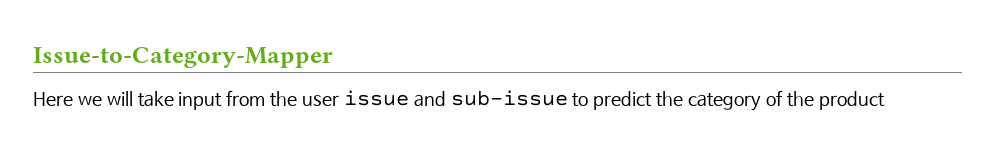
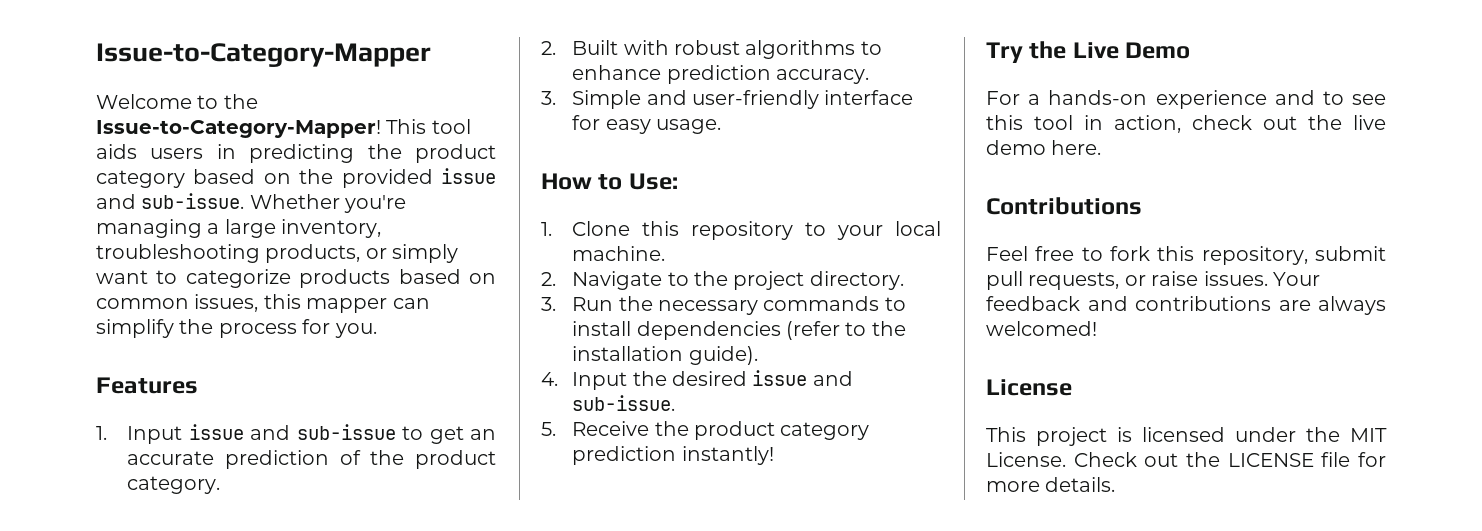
[33,90,885,111] Here we will take input from the user issue and sub-issue to predict the category of the product -> [96,94,258,109] [96,119,471,138] [96,144,496,163] [96,168,496,188] [96,193,407,213] [96,219,382,238] [96,244,459,263] [96,269,496,288] [96,294,430,313] [96,319,377,338] [96,377,198,394] [96,424,497,444] [127,450,496,469] [127,476,221,494] [541,40,882,59] [572,65,869,84] [541,90,914,109] [572,115,721,134] [541,173,678,190] [541,221,941,240] [572,246,666,261] [541,271,904,290] [541,296,906,315] [572,321,906,340] [572,346,758,365] [541,370,853,390] [572,395,676,411] [541,421,870,440] [572,446,774,465] [986,41,1191,63] [986,90,1386,109] [986,115,1386,133] [986,140,1102,155] [986,197,1142,215] [986,246,1386,265] [986,271,1320,290] [986,296,1386,315] [986,321,1097,336] [986,379,1072,396] [986,427,1387,446] [986,452,1386,467] [986,477,1116,492] Welcome to the Issue-to-Category-Mapper! This tool aids users in predicting the product category based on the provided issue and sub-issue. Whether you're managing a large inventory, troubleshooting products, or simply want to categorize products based on common issues, this mapper can simplify the process for you. // Features // 1. Input issue and sub-issue to get an accurate prediction of the product category. // 2. Built with robust algorithms to enhance prediction accuracy. // 3. Simple and user-friendly interface for easy usage. // How to Use: // 1. Clone this repository to your local machine. // 2. Navigate to the project directory. // 3. Run the necessary commands to install dependencies (refer to the installation guide). // 4. Input the desired issue and sub-issue. // 5. Receive the product category prediction instantly! // Try the Live Demo // For a hands-on experience and to see this tool in action, check out the live demo here. // Contributions // Feel free to fork this repository, submit pull requests, or raise issues. Your feedback and contributions are always welcomed! // License // This project is licensed under the MIT License. Check out the LICENSE file for more details.

